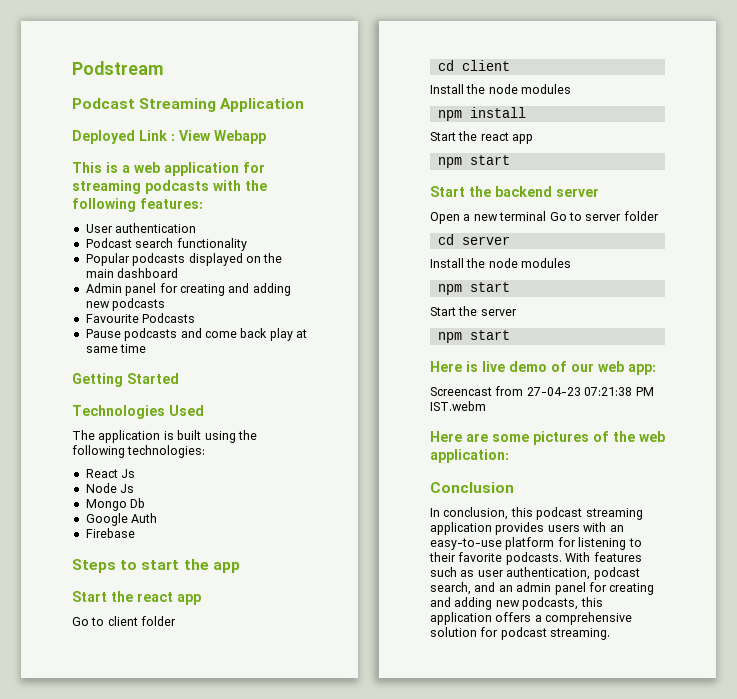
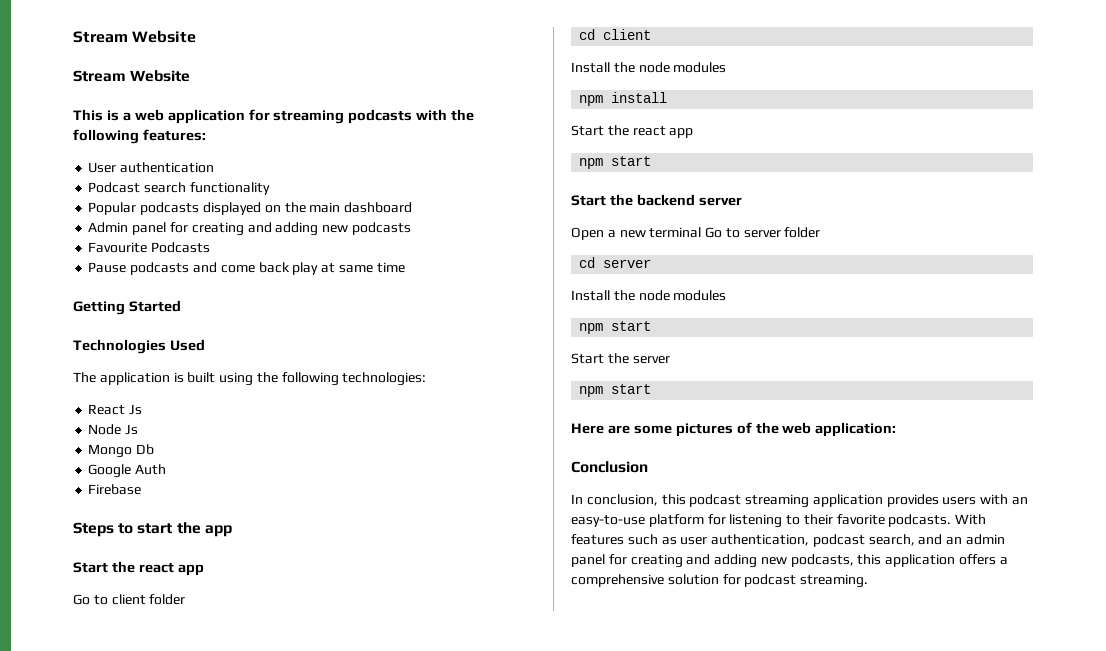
[72,61,163,75] [72,98,305,112] [72,130,266,144] Podstream // Podcast Streaming Application // Deployed Link : View Webapp -> [73,30,197,43] [73,70,191,82] Stream Website // Stream Website
[430,361,656,375] [430,386,654,396] [430,401,486,411] // Here is live demo of our web app: // Screencast from 27-04-23 07:21:38 PM IST.webm -> (652, 389) none

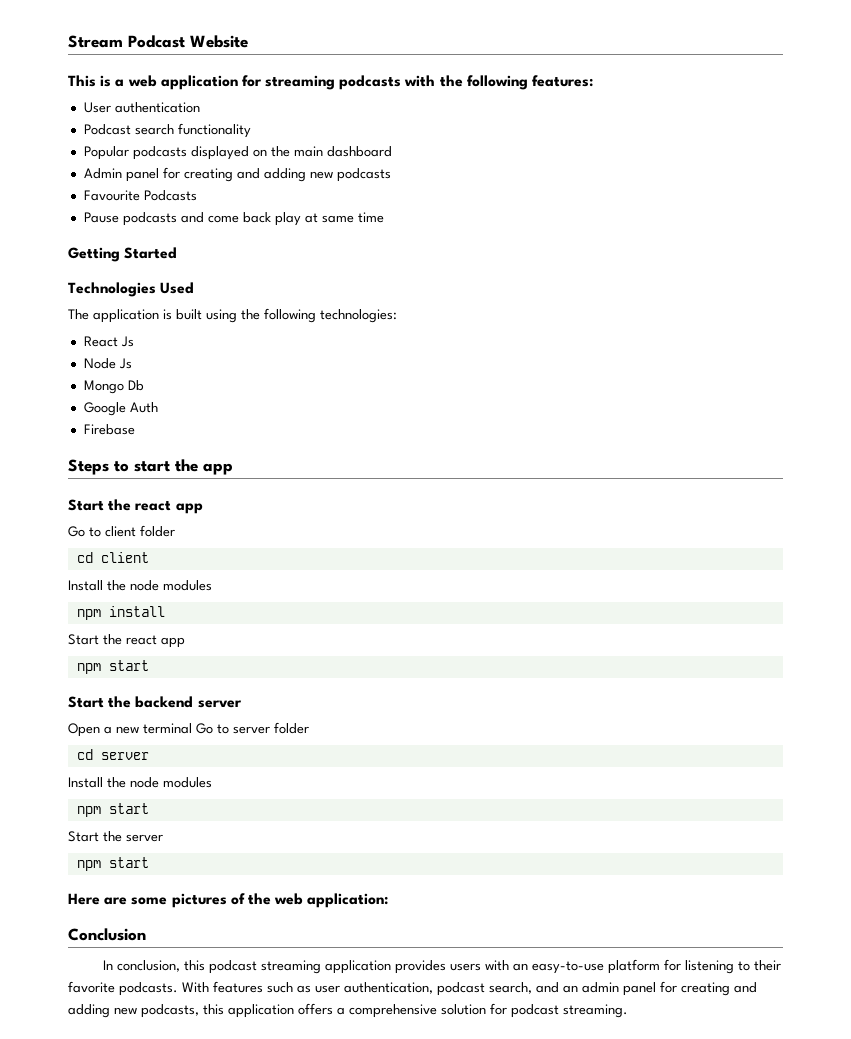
[73,30,197,43] [73,70,126,82] Stream Website // Stream -> [68,35,185,48] Stream Podcast

